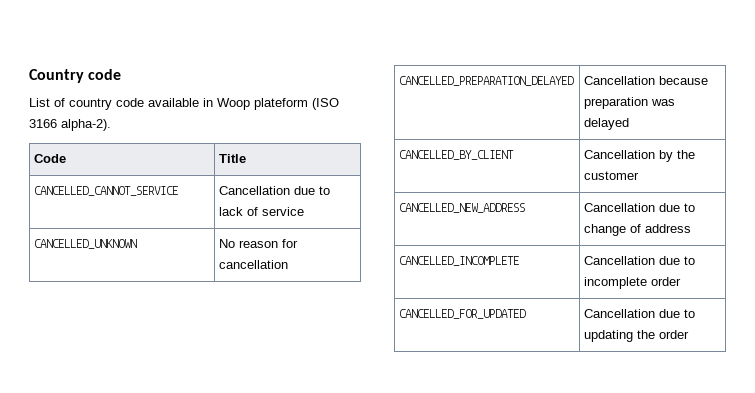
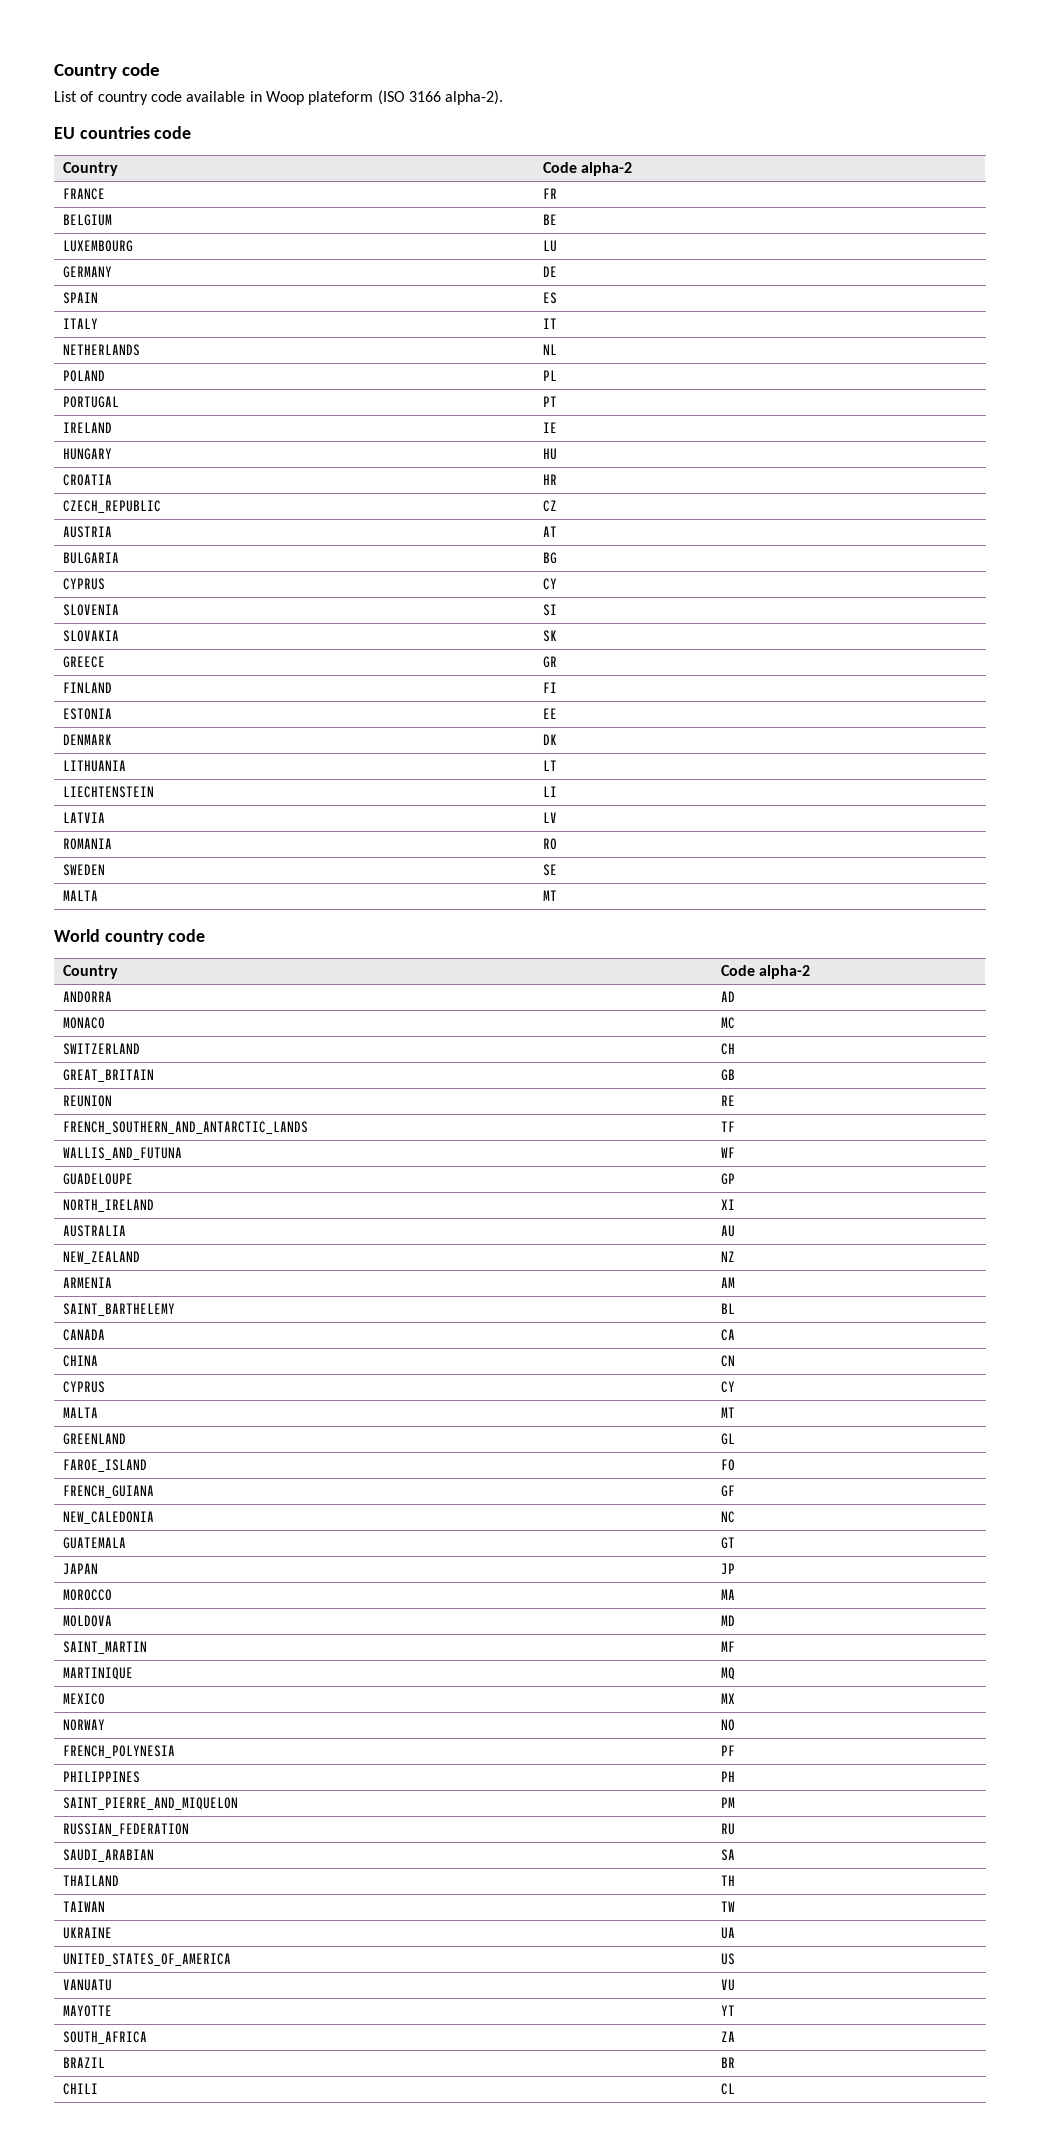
[34,154,67,163] [219,154,247,163] [34,186,179,196] [219,186,331,195] [219,207,305,216] [34,239,138,249] [219,239,299,248] [219,260,289,269] [399,76,575,86] [584,76,709,85] [584,97,676,109] [584,118,630,130] [399,150,515,160] [584,150,696,162] [584,171,640,180] [399,203,526,213] [584,203,696,212] [584,224,692,236] [399,256,520,266] [584,256,696,265] [584,277,682,289] [399,309,527,319] [584,309,696,318] [584,330,690,342] // Code | Title // CANCELLED_CANNOT_SERVICE | Cancellation due to lack of service // CANCELLED_UNKNOWN | No reason for cancellation // CANCELLED_PREPARATION_DELAYED | Cancellation because preparation was delayed // CANCELLED_BY_CLIENT | Cancellation by the customer // CANCELLED_NEW_ADDRESS | Cancellation due to change of address // CANCELLED_INCOMPLETE | Cancellation due to incomplete order // CANCELLED_FOR_UPDATED | Cancellation due to updating the order -> [54,126,192,139] [62,162,118,176] [542,162,633,176] [62,188,105,200] [542,188,557,199] [62,214,112,226] [542,214,557,225] [62,240,133,252] [542,240,557,252] [62,266,112,278] [542,266,557,277] [62,292,98,304] [542,292,557,304] [62,318,98,329] [542,318,557,329] [62,344,140,356] [542,344,557,355] [62,370,105,382] [542,370,557,381] [62,396,119,408] [542,396,557,407] [62,422,112,433] [542,422,557,433] [62,448,112,460] [542,448,557,460] [62,474,112,486] [542,474,557,485] [62,500,161,514] [542,500,557,512] [62,526,112,538] [542,526,557,537] [62,552,119,564] [542,552,557,564] [62,578,105,590] [542,578,557,590] [62,604,119,616] [542,604,557,616] [62,630,119,642] [542,630,557,642] [62,656,105,668] [542,656,557,668] [62,682,112,693] [542,682,557,693] [62,708,112,720] [542,708,557,719] [62,734,112,745] [542,734,557,745] [62,760,126,772] [542,760,557,771] [62,786,154,798] [542,786,557,797] [62,812,105,823] [542,812,557,823] [62,838,112,850] [542,838,557,850] [62,864,105,876] [542,864,557,876] [62,890,98,901] [542,890,557,901] [54,929,206,945] [62,965,118,979] [720,965,811,979] [62,991,112,1003] [720,991,735,1002] [62,1017,105,1029] [720,1017,735,1029] [62,1043,140,1055] [720,1043,735,1055] [62,1069,154,1083] [720,1069,735,1081] [62,1095,112,1107] [720,1095,735,1106] [62,1121,308,1135] [720,1121,735,1132] [62,1147,182,1161] [720,1147,735,1158] [62,1173,133,1185] [720,1173,735,1185] [62,1199,154,1213] [720,1199,735,1210] [62,1225,126,1237] [720,1225,735,1237] [62,1251,140,1265] [720,1251,735,1262] [62,1277,112,1288] [720,1277,735,1288] [62,1303,175,1317] [720,1303,735,1314] [62,1329,105,1341] [720,1329,735,1341] [62,1355,98,1367] [720,1355,735,1367] [62,1381,105,1393] [720,1381,735,1393] [62,1407,98,1418] [720,1407,735,1418] [62,1433,126,1445] [720,1433,735,1445] [62,1459,147,1473] [720,1459,735,1471] [62,1485,154,1499] [720,1485,735,1497] [62,1511,154,1525] [720,1511,735,1523] [62,1537,126,1549] [720,1537,735,1549] [62,1563,98,1575] [720,1563,735,1575] [62,1589,112,1601] [720,1589,735,1600] [62,1615,112,1627] [720,1615,735,1626] [62,1641,147,1655] [720,1641,735,1652] [62,1667,133,1680] [720,1667,735,1680] [62,1693,105,1705] [720,1693,735,1704] [62,1719,105,1731] [720,1719,735,1731] [62,1745,175,1759] [720,1745,735,1756] [62,1771,140,1783] [720,1771,735,1782] [62,1797,238,1811] [720,1797,735,1808] [62,1823,189,1837] [720,1823,735,1835] [62,1849,154,1863] [720,1849,735,1861] [62,1875,119,1886] [720,1875,735,1886] [62,1901,105,1912] [720,1901,735,1912] [62,1927,112,1939] [720,1927,735,1939] [62,1953,231,1967] [720,1953,735,1965] [62,1979,112,1991] [720,1979,735,1991] [62,2005,112,2017] [720,2005,735,2016] [62,2031,147,2045] [720,2031,735,2042] [62,2057,105,2068] [720,2057,735,2068] [62,2083,98,2095] [720,2083,735,2095] // EU countries code // Country | Code alpha-2 // FRANCE | FR // BELGIUM | BE // LUXEMBOURG | LU // GERMANY | DE // SPAIN | ES // ITALY | IT // NETHERLANDS | NL // POLAND | PL // PORTUGAL | PT // IRELAND | IE // HUNGARY | HU // CROATIA | HR // CZECH_REPUBLIC | CZ // AUSTRIA | AT // BULGARIA | BG // CYPRUS | CY // SLOVENIA | SI // SLOVAKIA | SK // GREECE | GR // FINLAND | FI // ESTONIA | EE // DENMARK | DK // LITHUANIA | LT // LIECHTENSTEIN | LI // LATVIA | LV // ROMANIA | RO // SWEDEN | SE // MALTA | MT // World country code // Country | Code alpha-2 // ANDORRA | AD // MONACO | MC // SWITZERLAND | CH // GREAT_BRITAIN | GB // REUNION | RE // FRENCH_SOUTHERN_AND_ANTARCTIC_LANDS | TF // WALLIS_AND_FUTUNA | WF // GUADELOUPE | GP // NORTH_IRELAND | XI // AUSTRALIA | AU // NEW_ZEALAND | NZ // ARMENIA | AM // SAINT_BARTHELEMY | BL // CANADA | CA // CHINA | CN // CYPRUS | CY // MALTA | MT // GREENLAND | GL // FAROE_ISLAND | FO // FRENCH_GUIANA | GF // NEW_CALEDONIA | NC // GUATEMALA | GT // JAPAN | JP // MOROCCO | MA // MOLDOVA | MD // SAINT_MARTIN | MF // MARTINIQUE | MQ // MEXICO | MX // NORWAY | NO // FRENCH_POLYNESIA | PF // PHILIPPINES | PH // SAINT_PIERRE_AND_MIQUELON | PM // RUSSIAN_FEDERATION | RU // SAUDI_ARABIAN | SA // THAILAND | TH // TAIWAN | TW // UKRAINE | UA // UNITED_STATES_OF_AMERICA | US // VANUATU | VU // MAYOTTE | YT // SOUTH_AFRICA | ZA // BRAZIL | BR // CHILI | CL

